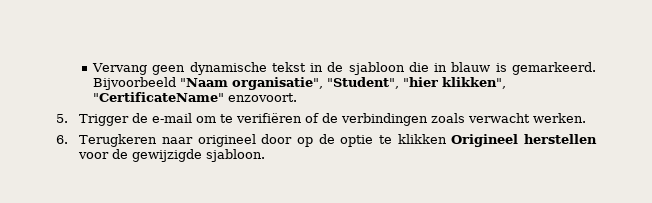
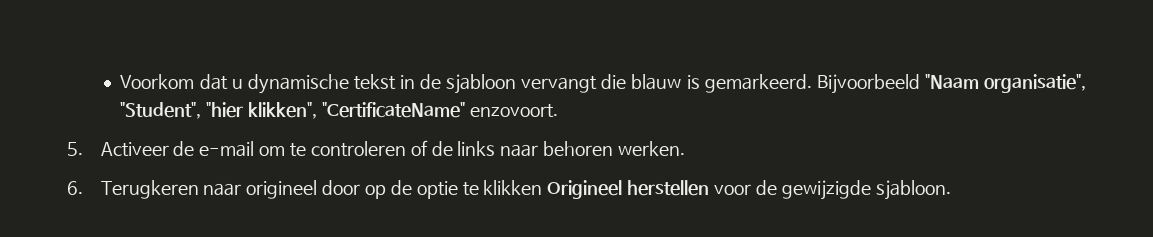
[92,63,186,75] Vervang geen -> [120,74,243,90] Voorkom dat u
[408,62,448,72] die in -> [521,74,627,93] vervangt die
[79,114,130,126] Trigger -> [100,142,169,157] Activeer
[236,113,303,123] verifiëren -> [310,141,406,157] controleren
[341,113,531,126] verbindingen zoals verwacht -> [457,141,614,157] links naar behoren

